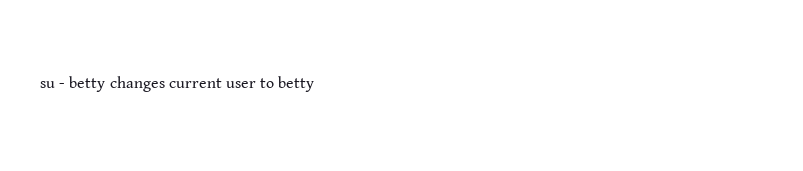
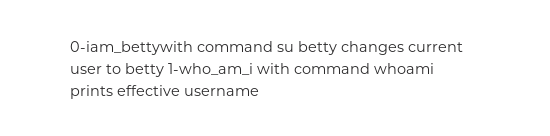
[40,81,66,88] su - -> [70,41,294,55] 0-iam_bettywith command su
(315, 84) none -> [168,63,434,75] [70,85,259,99] 1-who_am_i with command whoami prints effective username

